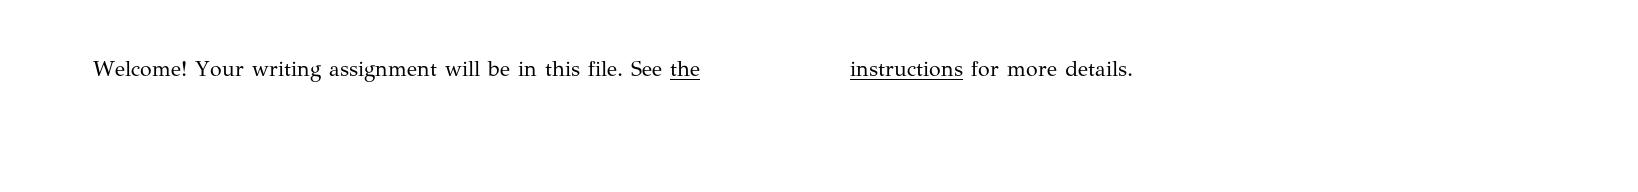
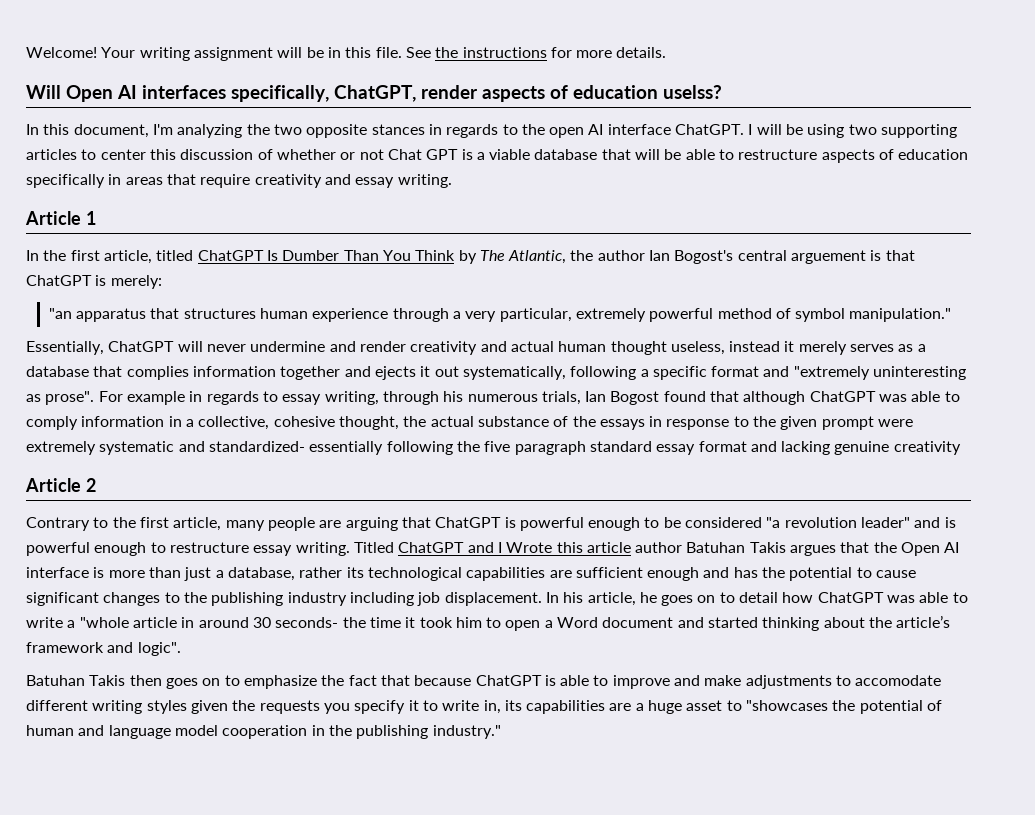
(1133, 68) none -> [26,85,722,102] [26,124,958,138] [26,149,969,163] [26,174,452,188] [25,211,96,225] [26,250,915,264] [26,275,162,289] [48,308,952,322] [26,341,926,355] [26,366,967,380] [26,391,960,405] [26,416,914,430] [26,441,961,455] [25,478,96,492] [26,517,956,531] [26,542,960,556] [26,567,917,581] [26,592,968,606] [26,615,951,631] [26,642,181,656] [26,675,942,689] [26,700,943,714] [26,725,501,739] // Will Open AI interfaces specifically, ChatGPT, render aspects of education uselss? // In this document, I'm analyzing the two opposite stances in regards to the open AI interface ChatGPT. I will be using two supporting articles to center this discussion of whether or not Chat GPT is a viable database that will be able to restructure aspects of education specifically in areas that require creativity and essay writing. // Article 1 // In the first article, titled ChatGPT Is Dumber Than You Think by The Atlantic, the author Ian Bogost's central arguement is that ChatGPT is merely: // "an apparatus that structures human experience through a very particular, extremely powerful method of symbol manipulation." // Essentially, ChatGPT will never undermine and render creativity and actual human thought useless, instead it merely serves as a database that complies information together and ejects it out systematically, following a specific format and "extremely uninteresting as prose". For example in regards to essay writing, through his numerous trials, Ian Bogost found that although ChatGPT was able to comply information in a collective, cohesive thought, the actual substance of the essays in response to the given prompt were extremely systematic and standardized- essentially following the five paragraph standard essay format and lacking genuine creativity // Article 2 // Contrary to the first article, many people are arguing that ChatGPT is powerful enough to be considered "a revolution leader" and is powerful enough to restructure essay writing. Titled ChatGPT and I Wrote this article author Batuhan Takis argues that the Open AI interface is more than just a database, rather its technological capabilities are sufficient enough and has the potential to cause significant changes to the publishing industry including job displacement. In his article, he goes on to detail how ChatGPT was able to write a "whole article in around 30 seconds- the time it took him to open a Word document and started thinking about the article’s framework and logic". // Batuhan Takis then goes on to emphasize the fact that because ChatGPT is able to improve and make adjustments to accomodate different writing styles given the requests you specify it to write in, its capabilities are a huge asset to "showcases the potential of human and language model cooperation in the publishing industry."

